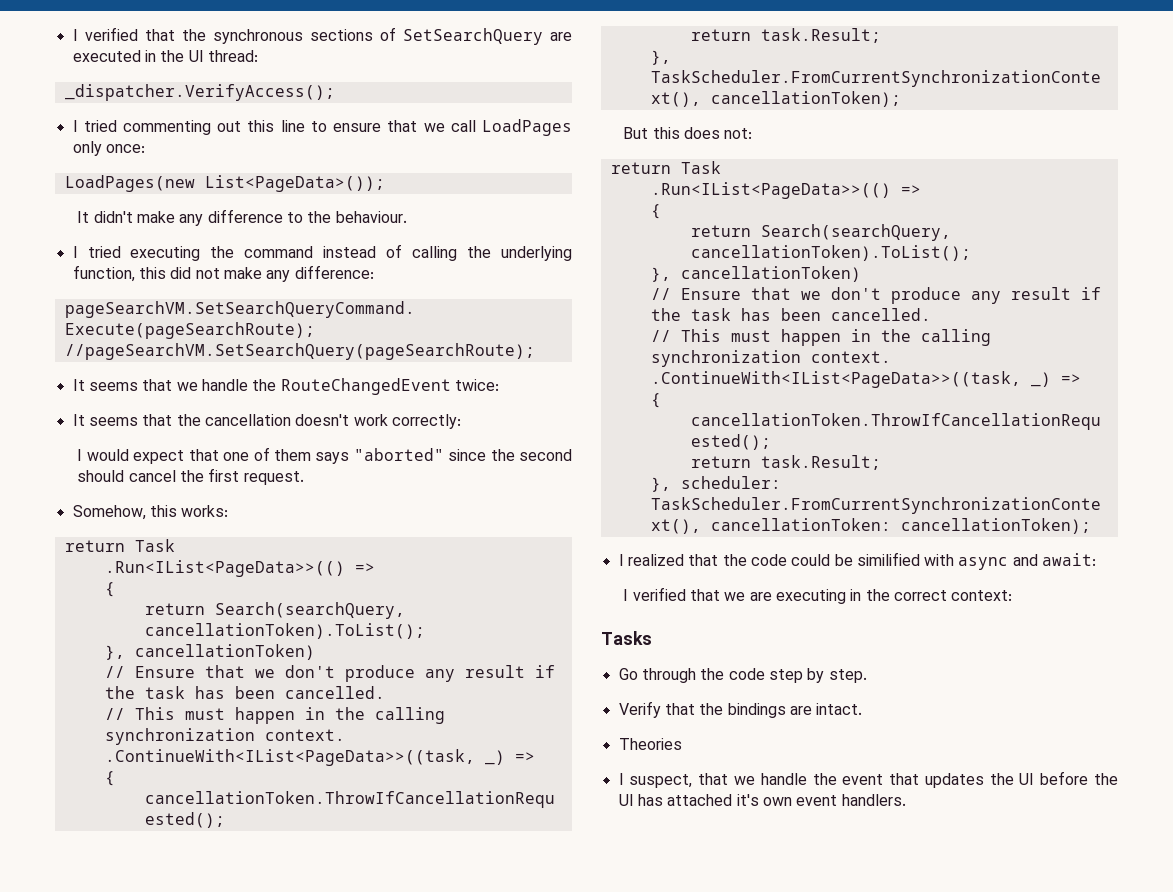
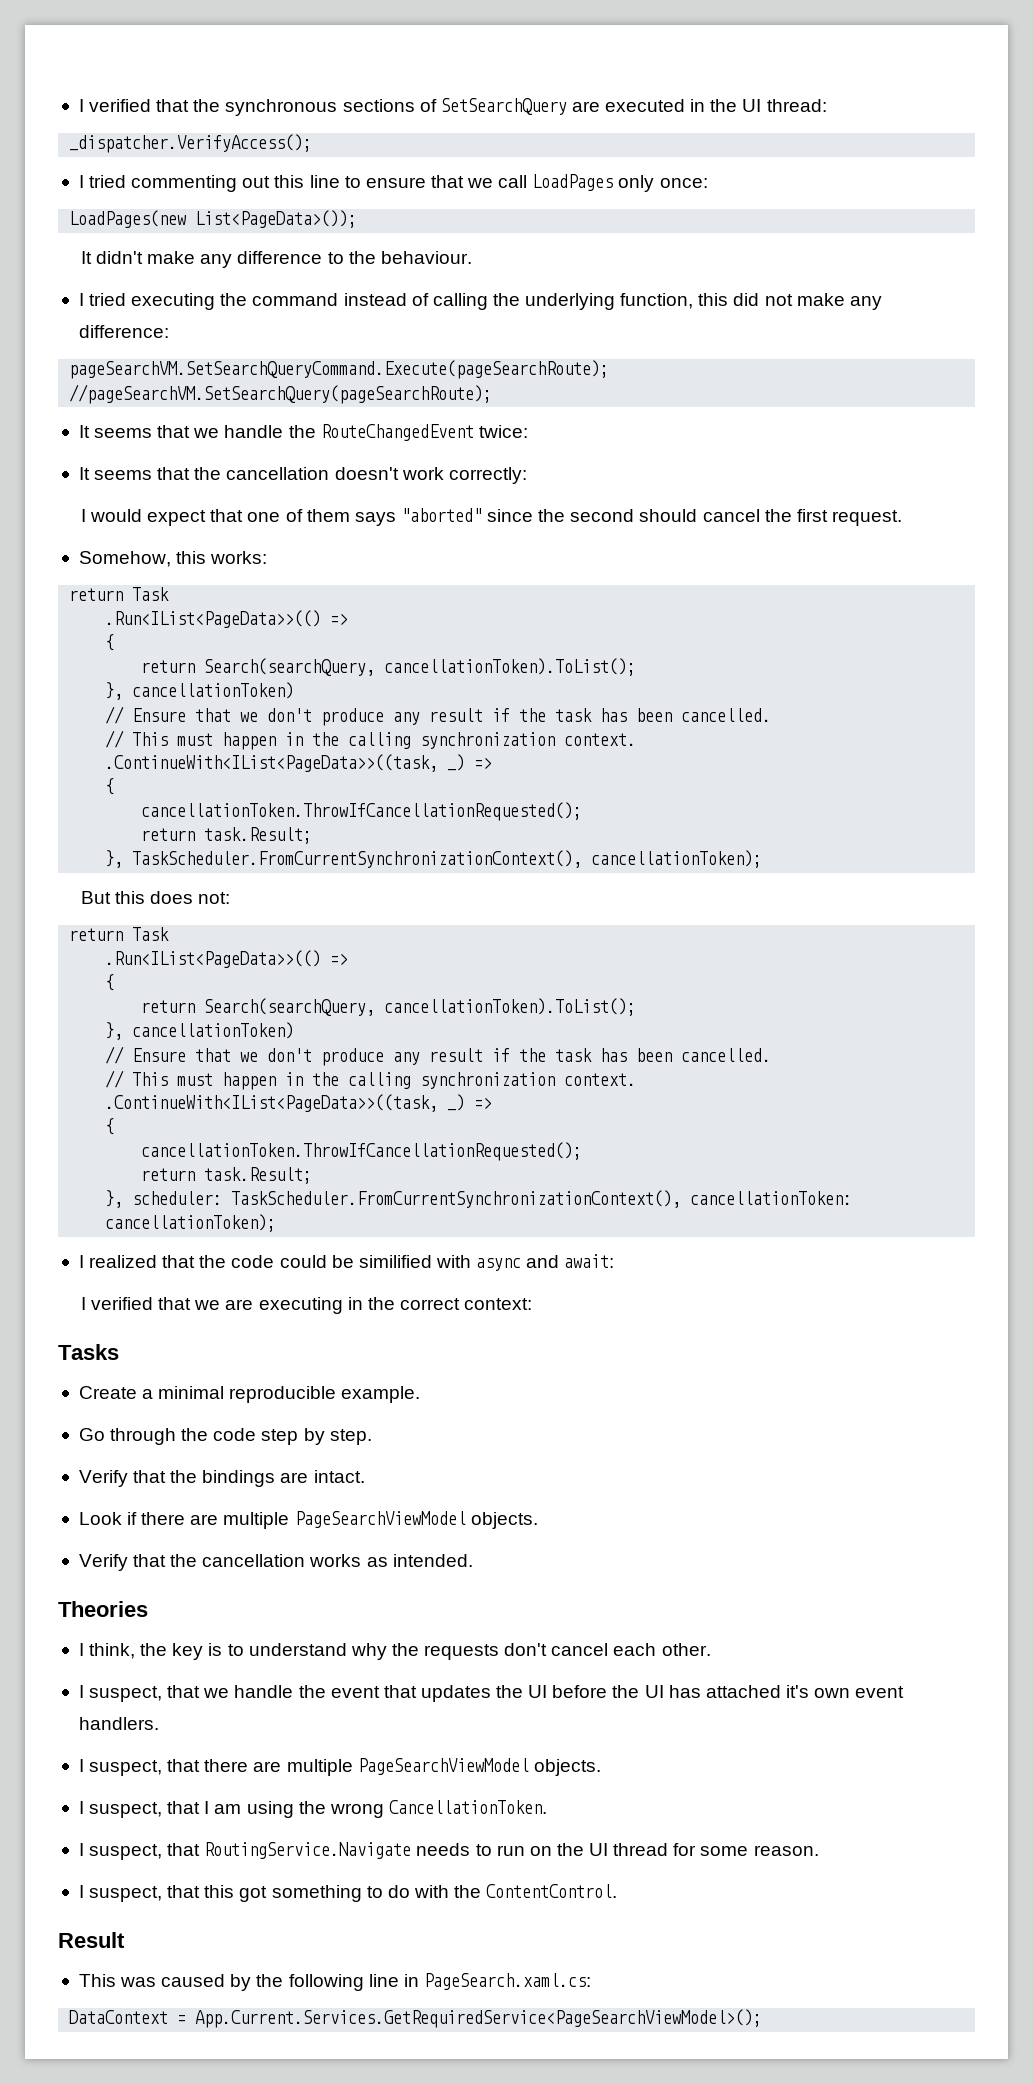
(652, 638) none -> [78,1386,421,1403] // Create a minimal reproducible example.
[618,738,682,750] Theories -> [78,1511,538,1529] [78,1554,473,1571] [58,1601,148,1617] [78,1643,711,1660] Look if there are multiple PageSearchViewModel objects. // Verify that the cancellation works as intended. // Theories // I think, the key is to understand why the requests don't cancel each other.
(906, 800) none -> [78,1758,601,1776] [78,1800,547,1818] [78,1842,819,1860] [78,1884,618,1902] [58,1932,125,1948] [78,1973,591,1991] [69,2009,763,2028] // I suspect, that there are multiple PageSearchViewModel objects. // I suspect, that I am using the wrong CancellationToken. // I suspect, that RoutingService.Navigate needs to run on the UI thread for some reason. // I suspect, that this got something to do with the ContentControl. // Result // This was caused by the following line in PageSearch.xaml.cs: // DataContext = App.Current.Services.GetRequiredService<PageSearchViewModel>();

